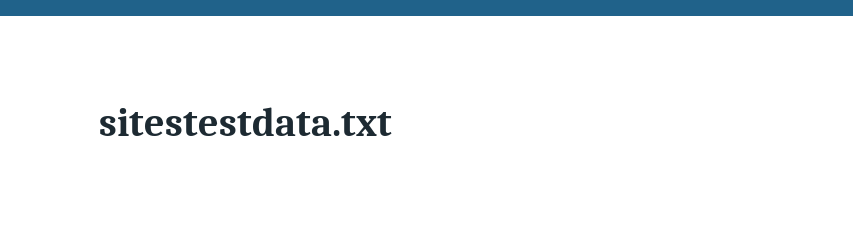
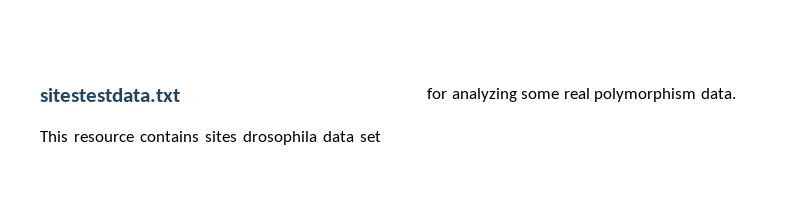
(392, 121) none -> [40,131,381,145] [427,88,736,102] // This resource contains sites drosophila data set for analyzing some real polymorphism data.

